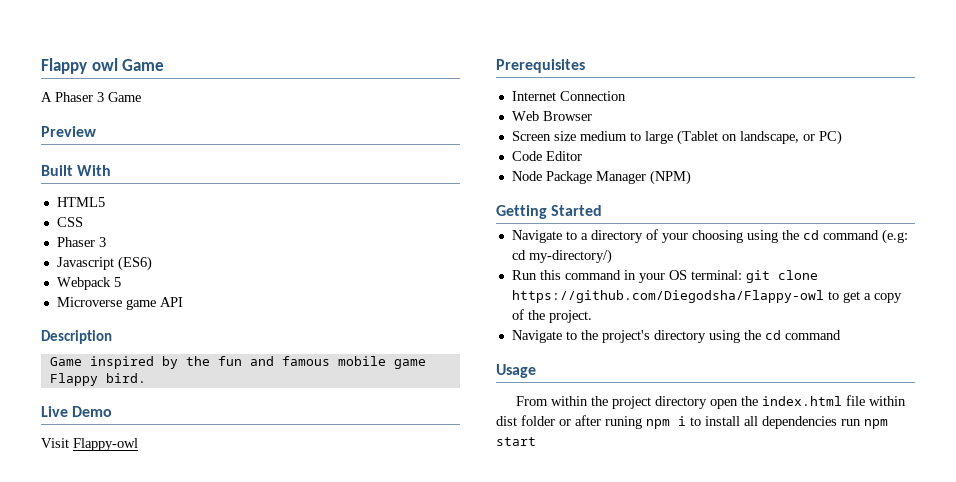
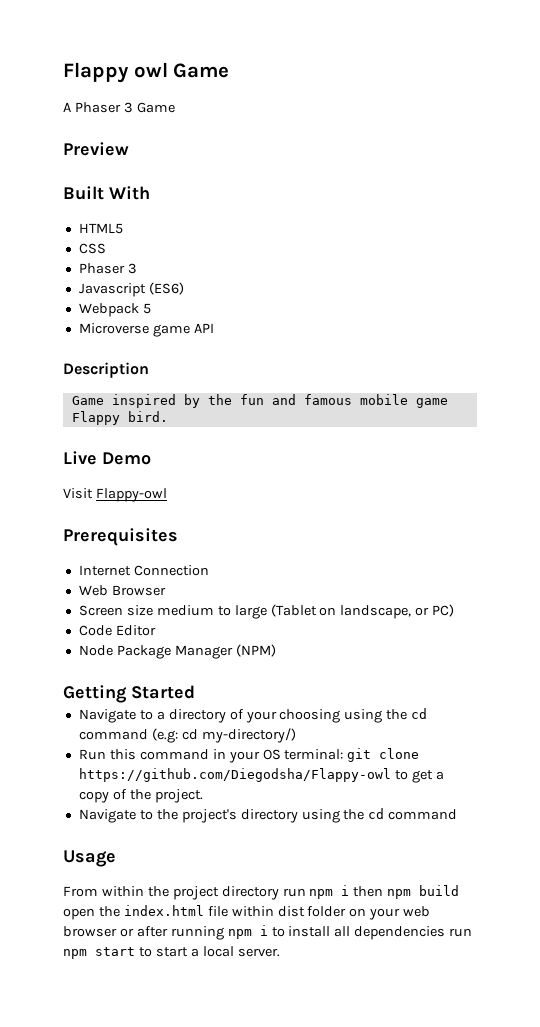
(708, 402) none -> [282,885,460,899] run npm i then npm build
(555, 420) none -> [349,906,431,920] [63,926,117,937] on your web browser
[605,416,642,429] runing -> [170,926,224,940] running
(536, 441) none -> [138,946,280,957] to start a local server.

